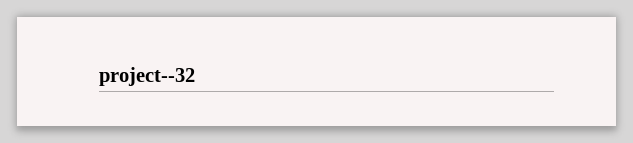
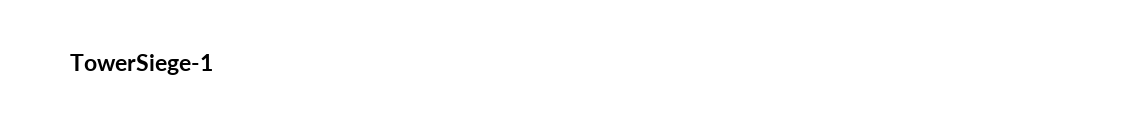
[99,67,195,86] project--32 -> [70,54,213,75] TowerSiege-1

